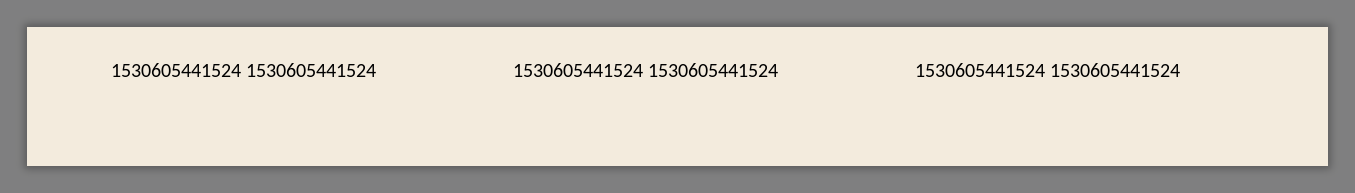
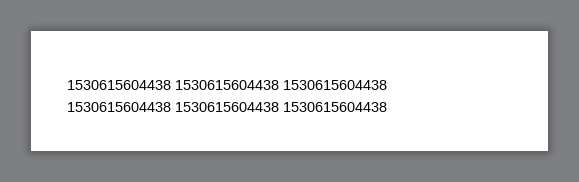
[111,63,1181,77] 1530605441524 1530605441524 1530605441524 1530605441524 1530605441524 1530605441524 -> [67,80,387,90] [67,102,387,112] 1530615604438 1530615604438 1530615604438 1530615604438 1530615604438 1530615604438

